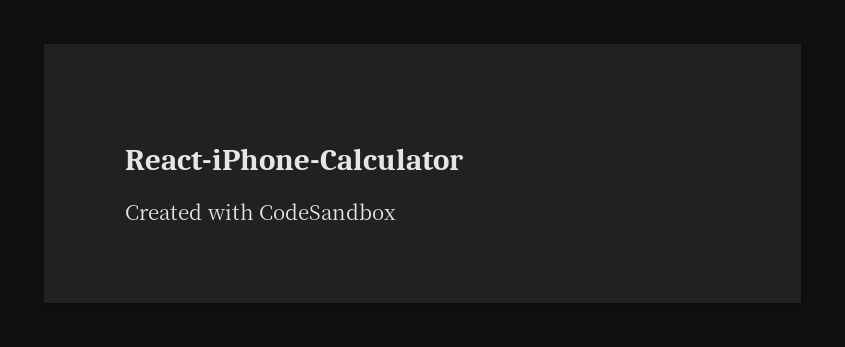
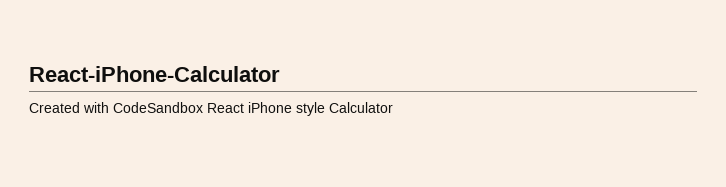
(397, 211) none -> [207,102,393,116] React iPhone style Calculator

